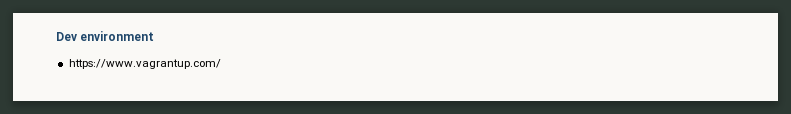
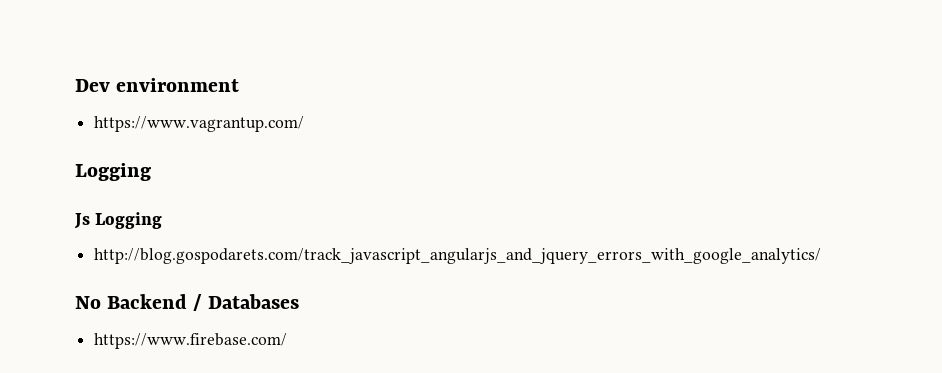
(221, 64) none -> [75,163,151,181] [74,212,163,229] [94,248,822,264] [75,294,300,311] [94,333,288,349] // Logging // Js Logging // http://blog.gospodarets.com/track_javascript_angularjs_and_jquery_errors_with_google_analytics/ // No Backend / Databases // https://www.firebase.com/

